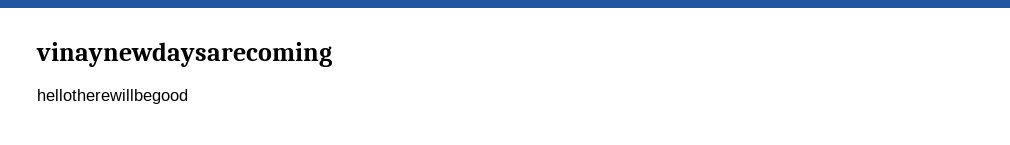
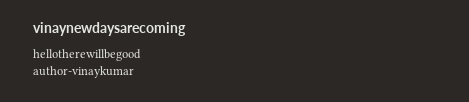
(188, 96) none -> [33,66,134,78] // author-vinaykumar

